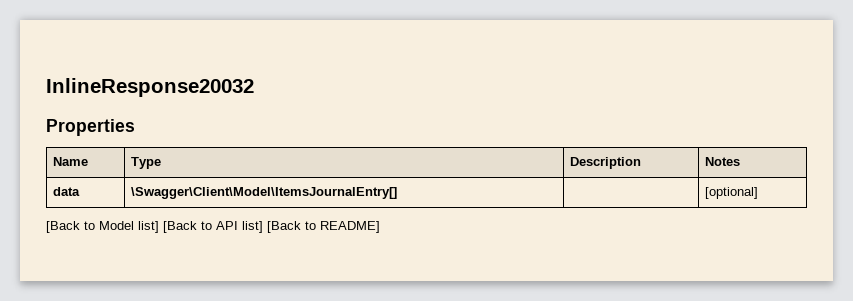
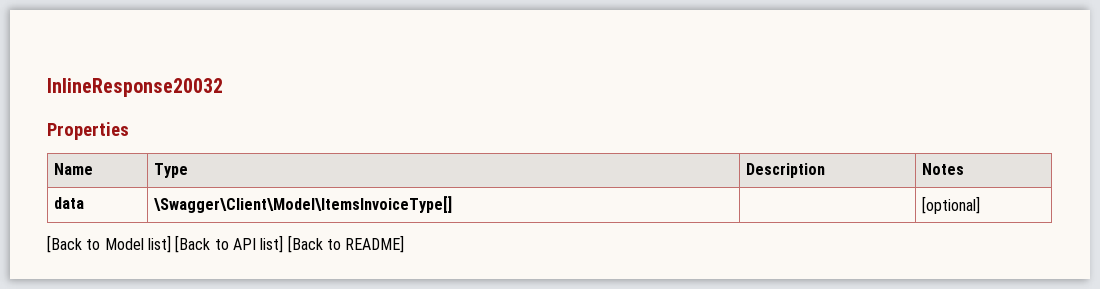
[131,187,398,199] \Swagger\Client\Model\ItemsJournalEntry[] -> [153,196,452,213] \Swagger\Client\Model\ItemsInvoiceType[]

